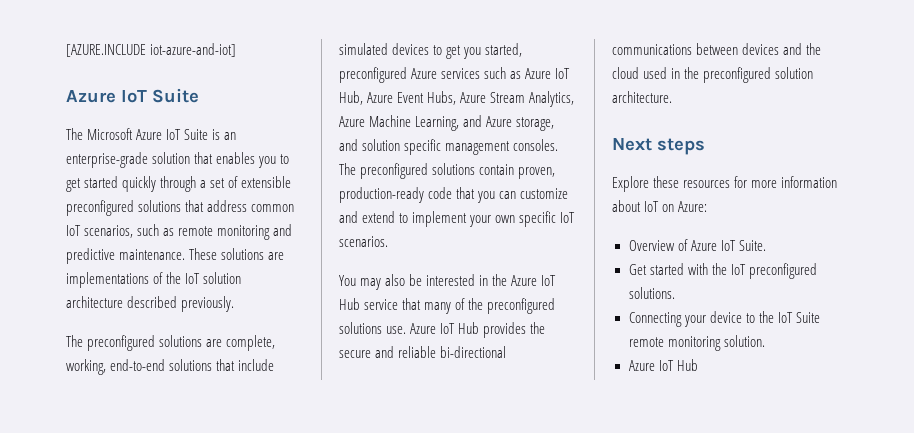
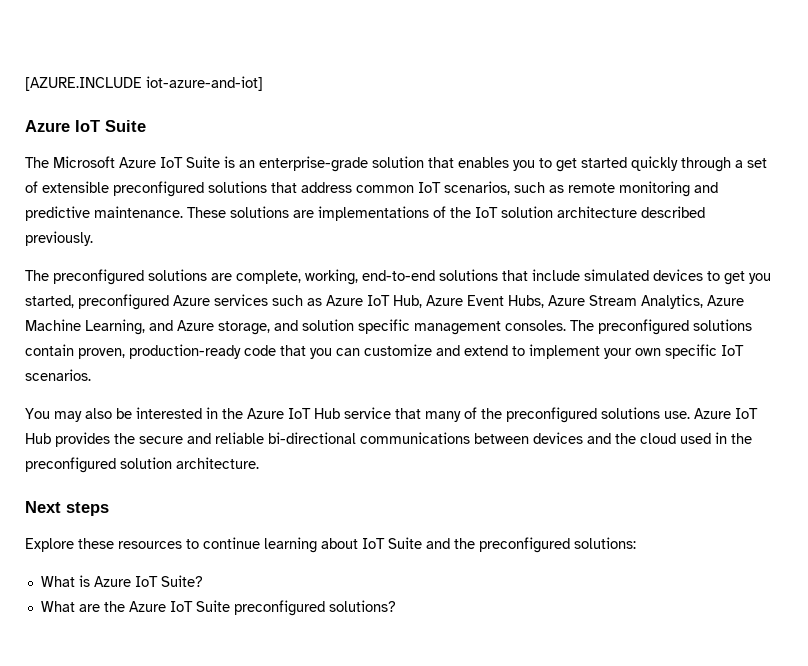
[734,176,838,188] [612,200,708,212] [628,239,766,251] [628,263,817,279] [628,287,675,299] [628,311,820,327] [628,335,765,351] [628,359,698,371] for more information about IoT on Azure: // Overview of Azure IoT Suite. // Get started with the IoT preconfigured solutions. // Connecting your device to the IoT Suite remote monitoring solution. // Azure IoT Hub -> [186,537,636,553] [40,575,203,587] [40,600,396,616] to continue learning about IoT Suite and the preconfigured solutions: // What is Azure IoT Suite? // What are the Azure IoT Suite preconfigured solutions?

